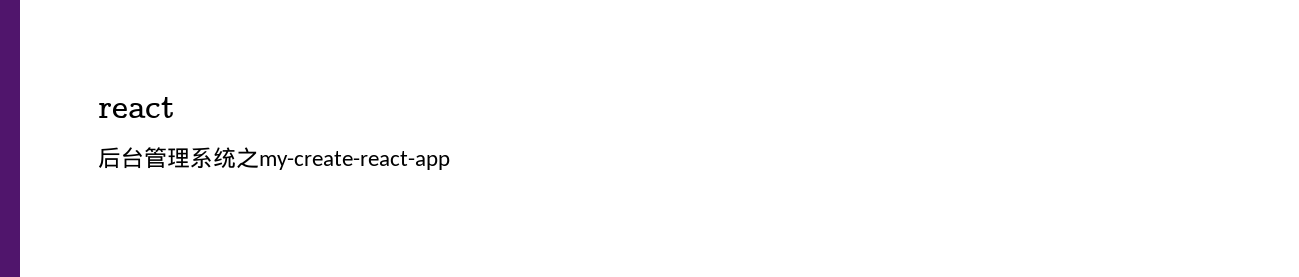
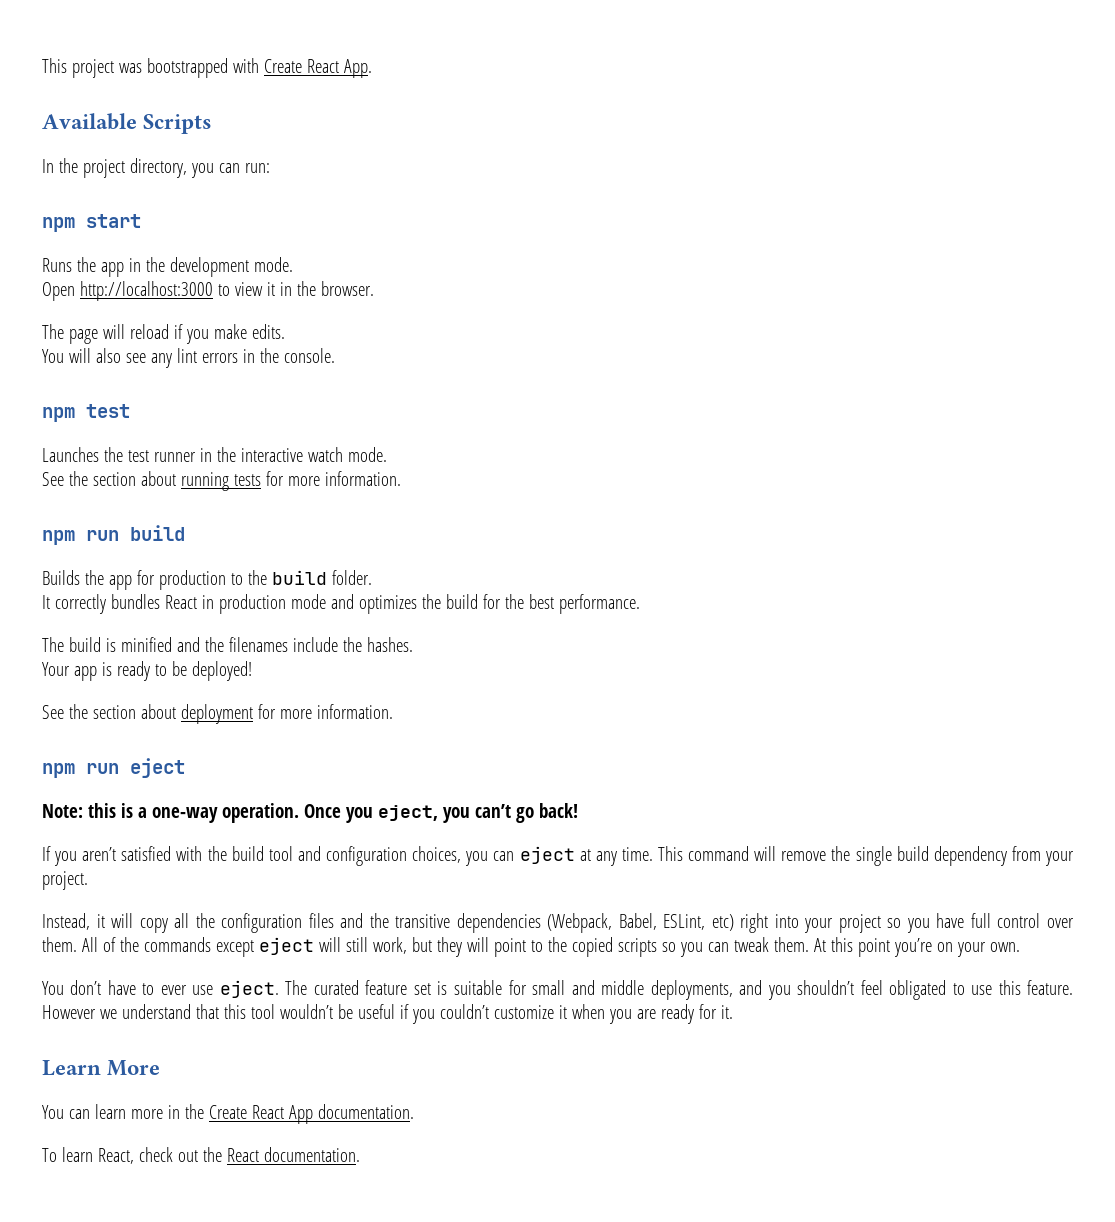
[98,97,175,118] [98,147,450,170] react // 后台管理系统之my-create-react-app -> [42,58,372,78] [42,113,213,134] [42,158,270,178] [42,214,141,232] [42,257,293,277] [42,281,374,301] [42,324,285,344] [42,348,335,368] [42,404,130,422] [42,447,387,462] [42,471,401,491] [42,525,185,545] [42,570,372,590] [42,594,640,614] [42,637,413,652] [42,661,252,681] [42,704,393,724] [42,758,185,778] [42,803,578,823] [42,846,1075,866] [42,871,88,890] [42,913,1074,933] [42,937,1020,957] [42,980,1073,1000] [42,1004,733,1024] [42,1060,161,1076] [42,1104,414,1124] [42,1147,360,1164] This project was bootstrapped with Create React App. // Available Scripts // In the project directory, you can run: // npm start // Runs the app in the development mode. // Open http://localhost:3000 to view it in the browser. // The page will reload if you make edits. // You will also see any lint errors in the console. // npm test // Launches the test runner in the interactive watch mode. // See the section about running tests for more information. // npm run build // Builds the app for production to the build folder. // It correctly bundles React in production mode and optimizes the build for the best performance. // The build is minified and the filenames include the hashes. // Your app is ready to be deployed! // See the section about deployment for more information. // npm run eject // Note: this is a one-way operation. Once you eject, you can’t go back! // If you aren’t satisfied with the build tool and configuration choices, you can eject at any time. This command will remove the single build dependency from your project. // Instead, it will copy all the configuration files and the transitive dependencies (Webpack, Babel, ESLint, etc) right into your project so you have full control over them. All of the commands except eject will still work, but they will point to the copied scripts so you can tweak them. At this point you’re on your own. // You don’t have to ever use eject. The curated feature set is suitable for small and middle deployments, and you shouldn’t feel obligated to use this feature. However we understand that this tool wouldn’t be useful if you couldn’t customize it when you are ready for it. // Learn More // You can learn more in the Create React App documentation. // To learn React, check out the React documentation.

